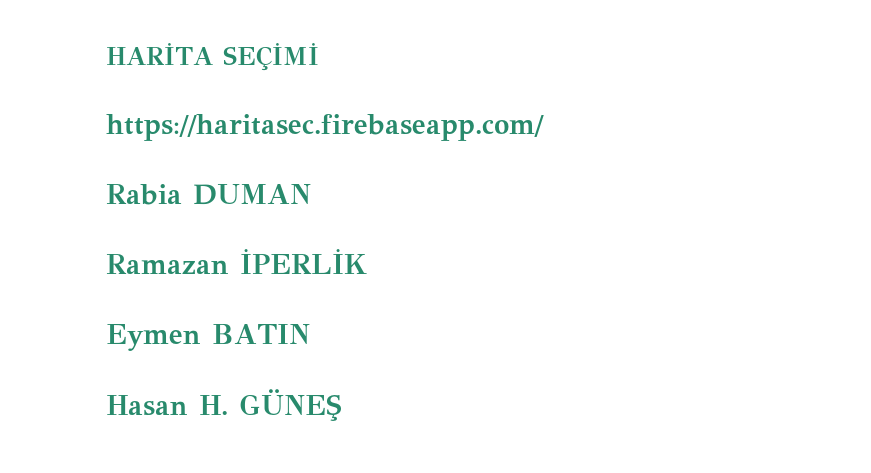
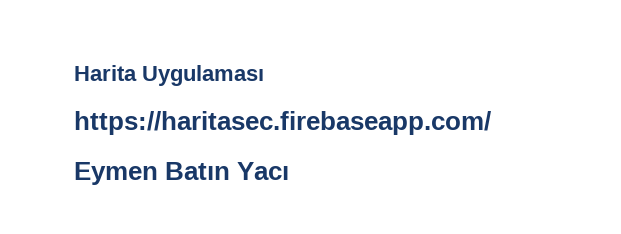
[106,43,319,71] HARİTA SEÇİMİ -> [74,65,264,86] Harita Uygulaması
[106,184,311,205] [106,249,367,274] [106,324,310,351] [106,389,342,421] Rabia DUMAN // Ramazan İPERLİK // Eymen BATIN // Hasan H. GÜNEŞ -> [74,162,290,185] Eymen Batın Yacı

